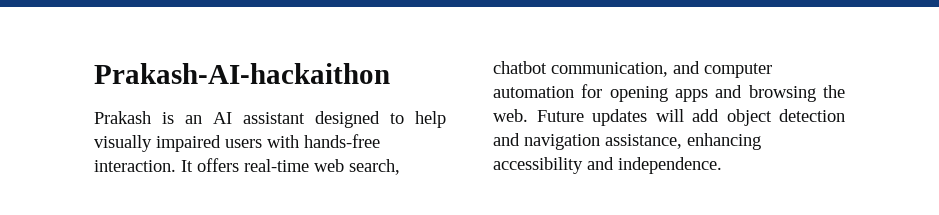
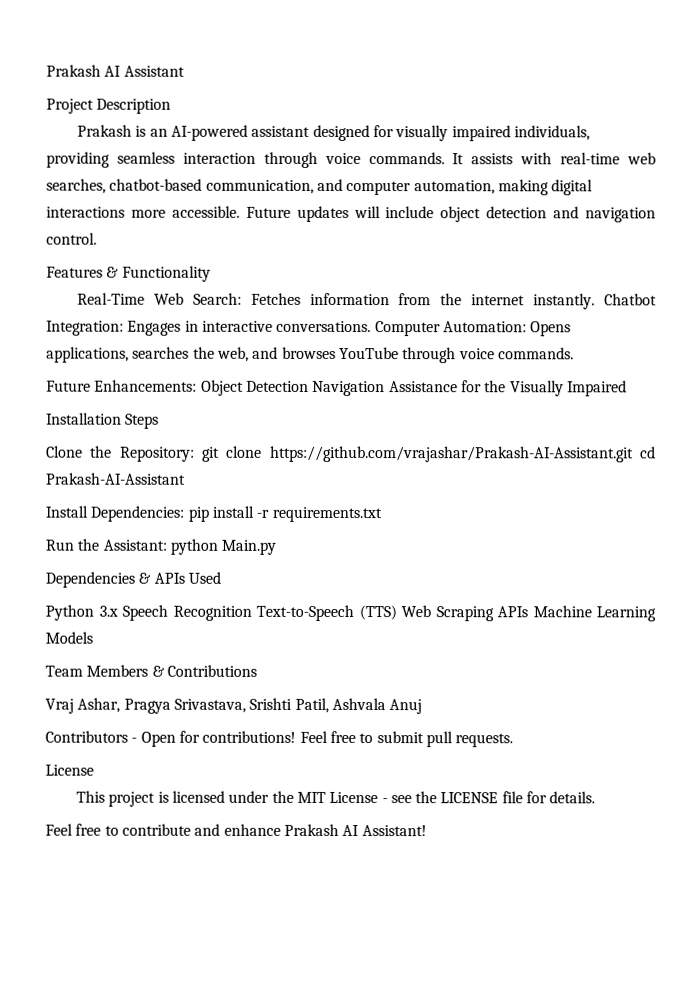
[94,63,390,84] Prakash-AI-hackaithon -> [46,64,185,77] [46,98,172,114] Prakash AI Assistant // Project Description
[213,112,232,124] AI -> [170,124,248,141] AI-powered
[390,111,446,128] [94,134,380,152] [94,158,400,175] [493,61,772,78] [493,84,845,102] [493,109,528,122] to help visually impaired users with hands-free interaction. It offers real-time web search, chatbot communication, and computer automation for opening apps and browsing the web. -> [372,125,590,142] [46,151,656,168] [46,178,594,196] [46,205,240,218] for visually impaired individuals, providing seamless interaction through voice commands. It assists with real-time web searches, chatbot-based communication, and computer automation, making digital interactions more accessible.
[692,109,719,122] add -> [385,206,435,219] include
[605,133,761,150] [493,157,722,174] assistance, enhancing accessibility and independence. -> [46,232,97,245] [46,265,211,282] [76,292,657,310] [46,320,572,337] [46,346,574,364] [46,379,627,397] [46,412,160,429] [46,445,657,463] [46,472,186,485] [45,505,382,523] [45,538,277,555] [45,571,221,588] [45,604,656,622] [45,631,93,644] [45,664,257,677] [45,697,423,715] [45,730,514,748] [45,764,94,776] [75,790,596,807] [45,823,427,837] control. // Features & Functionality // Real-Time Web Search: Fetches information from the internet instantly. Chatbot Integration: Engages in interactive conversations. Computer Automation: Opens applications, searches the web, and browses YouTube through voice commands. // Future Enhancements: Object Detection Navigation Assistance for the Visually Impaired // Installation Steps // Clone the Repository: git clone https://github.com/vrajashar/Prakash-AI-Assistant.git cd Prakash-AI-Assistant // Install Dependencies: pip install -r requirements.txt // Run the Assistant: python Main.py // Dependencies & APIs Used // Python 3.x Speech Recognition Text-to-Speech (TTS) Web Scraping APIs Machine Learning Models // Team Members & Contributions // Vraj Ashar, Pragya Srivastava, Srishti Patil, Ashvala Anuj // Contributors - Open for contributions! Feel free to submit pull requests. // License // This project is licensed under the MIT License - see the LICENSE file for details. // Feel free to contribute and enhance Prakash AI Assistant!

